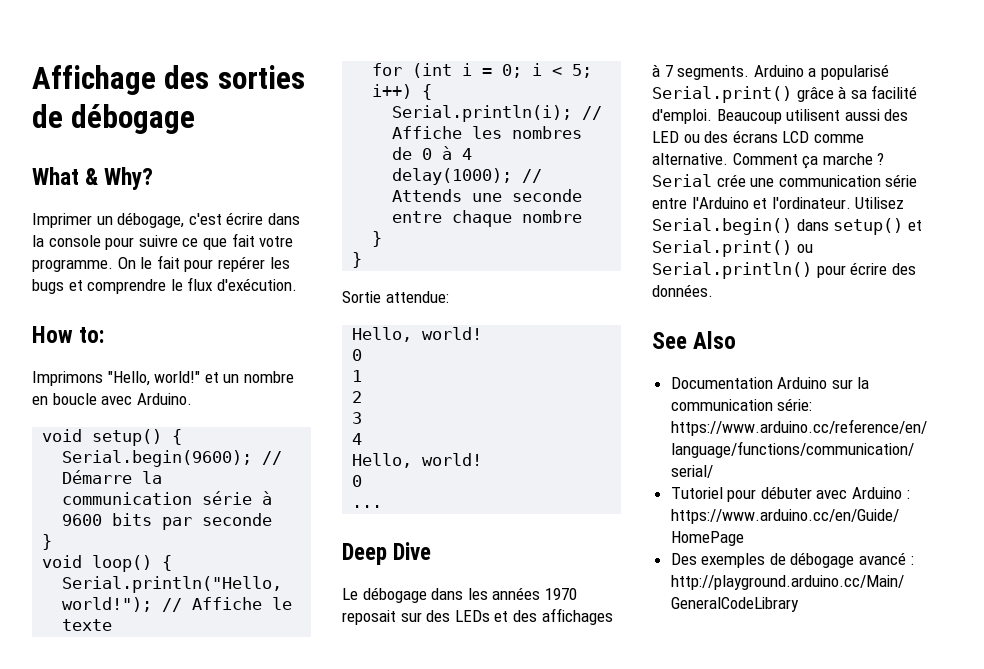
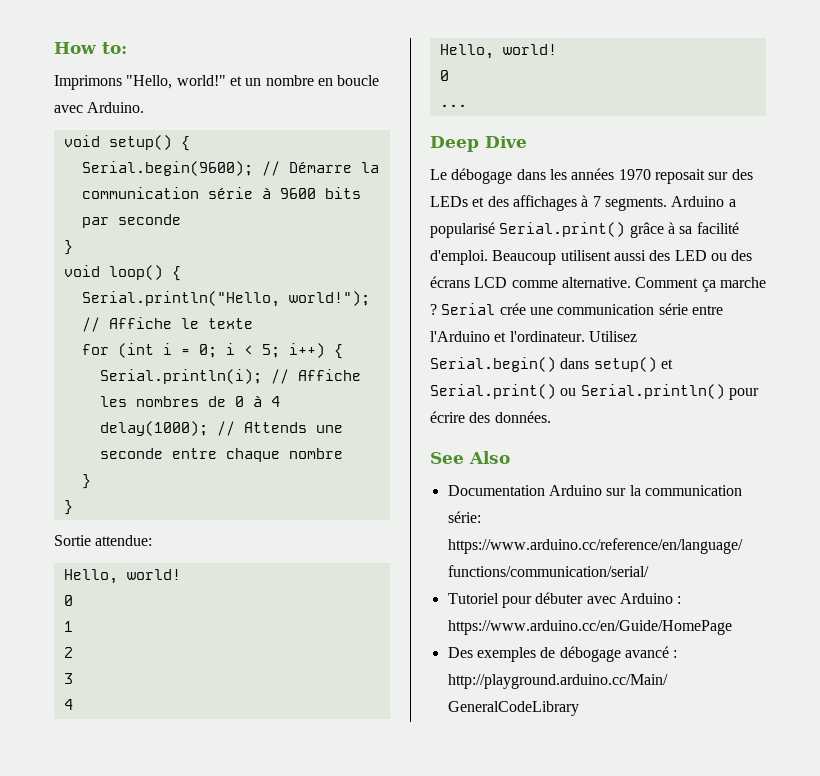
[32,65,305,95] [32,104,196,134] [32,167,154,190] [32,212,300,228] [32,233,294,250] [32,255,290,272] [32,277,297,294] Affichage des sorties de débogage // What & Why? // Imprimer un débogage, c'est écrire dans la console pour suivre ce que fait votre programme. On le fait pour repérer les bugs et comprendre le flux d'exécution. // -> (54, 48) none

